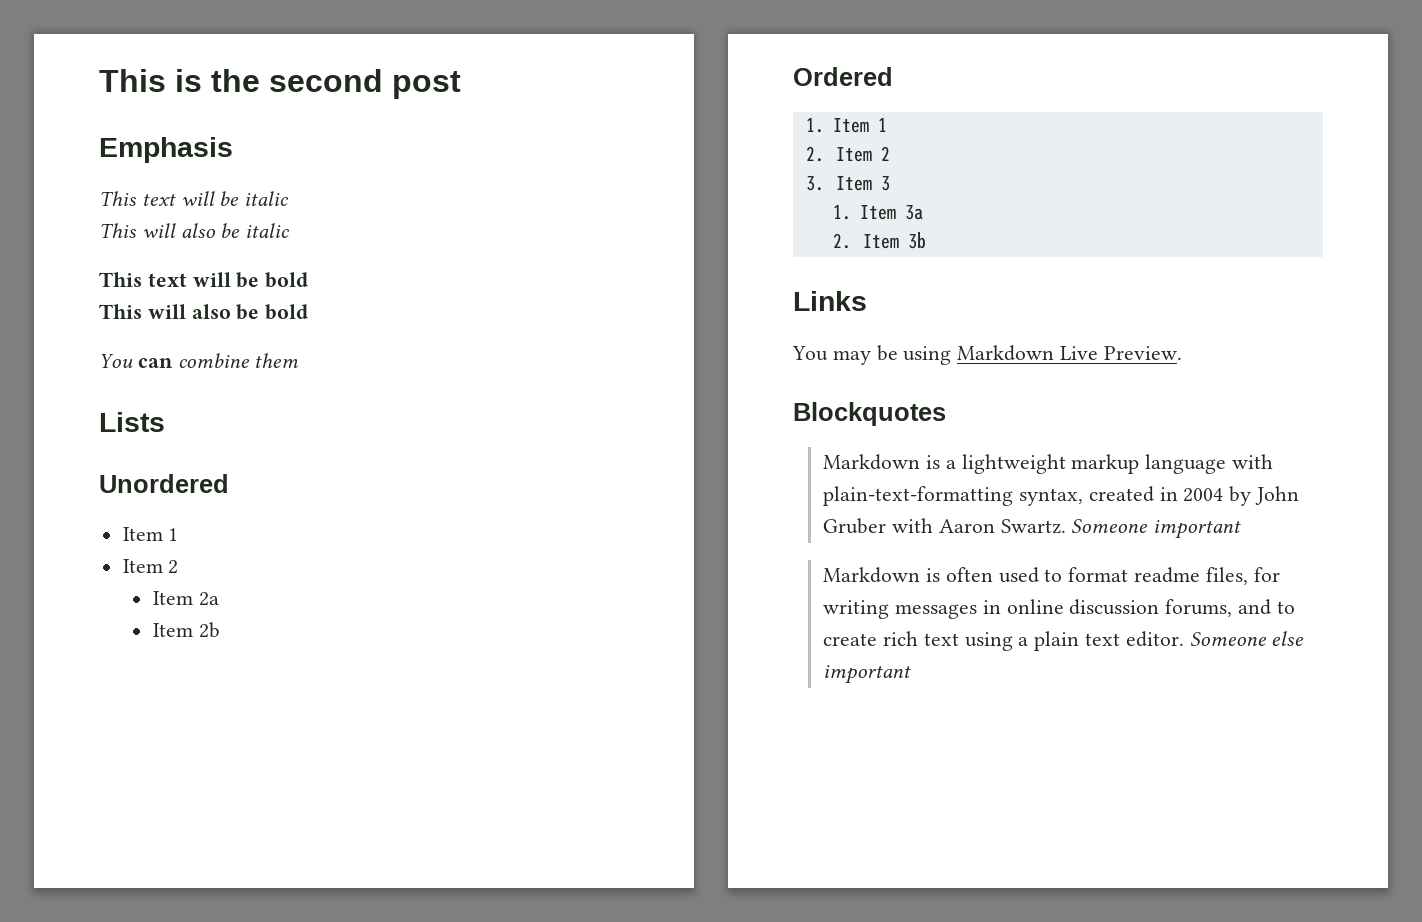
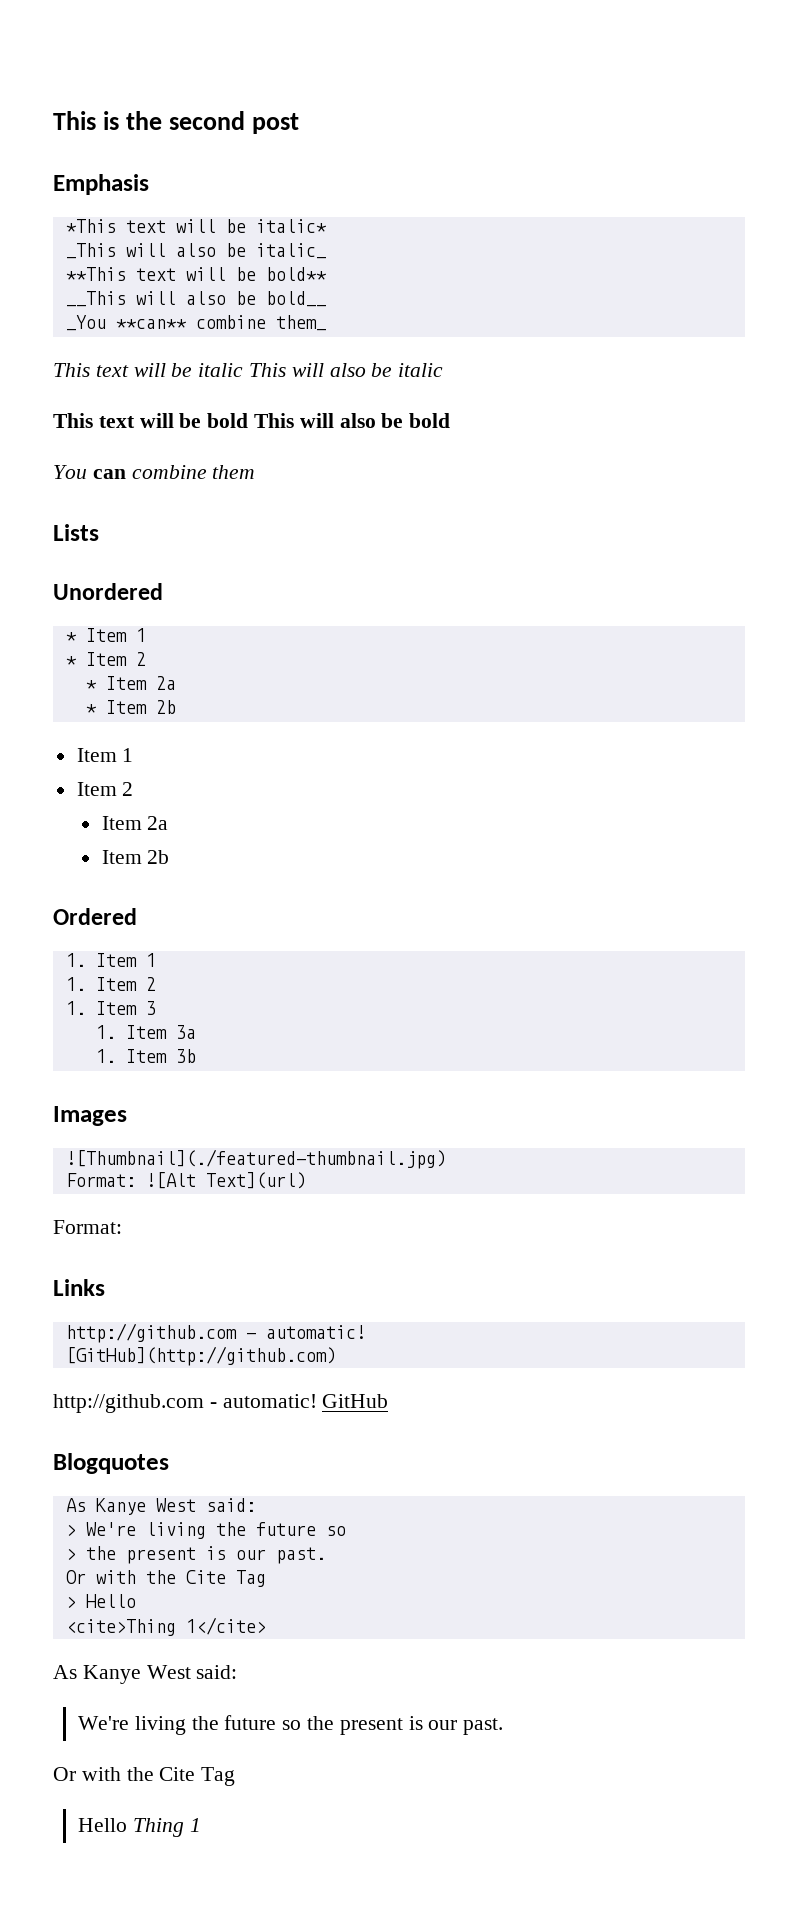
(233, 150) none -> [65,219,327,233] [65,243,326,259] [65,267,327,281] [65,291,326,307] [65,315,326,331] // *This text will be italic* // _This will also be italic_ // **This text will be bold** // __This will also be bold__ // _You **can** combine them_
(290, 198) // -> (244, 370) none
(309, 280) // -> (249, 420) none
(229, 483) none -> [65,628,146,642] [65,652,146,666] [85,676,176,690] [85,700,176,714] // * Item 1 // * Item 2 // * Item 2a // * Item 2b
[805,146,891,162] [805,176,824,191] 2. Item 2 // 3. -> [65,977,156,991] [65,1001,86,1015] 1. Item 2 // 1.
[832,233,851,249] 2. -> [95,1049,116,1063] 1.
[793,291,867,311] [792,345,1182,365] [793,402,946,426] [823,454,1274,474] [823,486,1300,506] [823,518,1242,539] [823,567,1280,585] [823,599,1295,619] [823,631,1305,651] [823,665,912,684] Links // You may be using Markdown Live Preview. // Blockquotes // Markdown is a lightweight markup language with plain-text-formatting syntax, created in 2004 by John Gruber with Aaron Swartz. Someone important // Markdown is often used to format readme files, for writing messages in online discussion forums, and to create rich text using a plain text editor. Someone else important -> [53,1106,127,1126] [65,1149,446,1169] [65,1172,306,1189] [53,1220,122,1234] [53,1279,105,1296] [65,1323,366,1343] [65,1346,336,1366] [53,1394,389,1413] [53,1453,169,1474] [65,1498,256,1515] [65,1522,346,1539] [65,1546,326,1564] [65,1570,266,1587] [65,1594,136,1608] [65,1617,266,1636] [53,1665,238,1684] [77,1715,504,1735] [53,1767,236,1786] [77,1818,201,1837] Images // ![Thumbnail](./featured-thumbnail.jpg) // Format: ![Alt Text](url) // Format: // Links // http://github.com - automatic! // [GitHub](http://github.com) // http://github.com - automatic! GitHub // Blogquotes // As Kanye West said: // > We're living the future so // > the present is our past. // Or with the Cite Tag // > Hello // <cite>Thing 1</cite> // As Kanye West said: // We're living the future so the present is our past. // Or with the Cite Tag // Hello Thing 1

